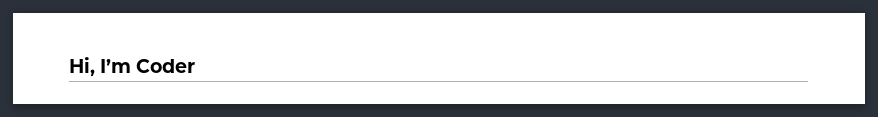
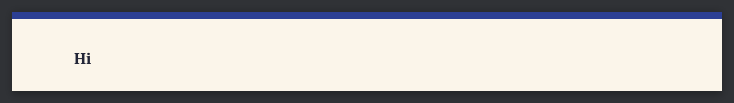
[69,57,196,76] Hi, I’m Coder -> [74,52,91,64] Hi

